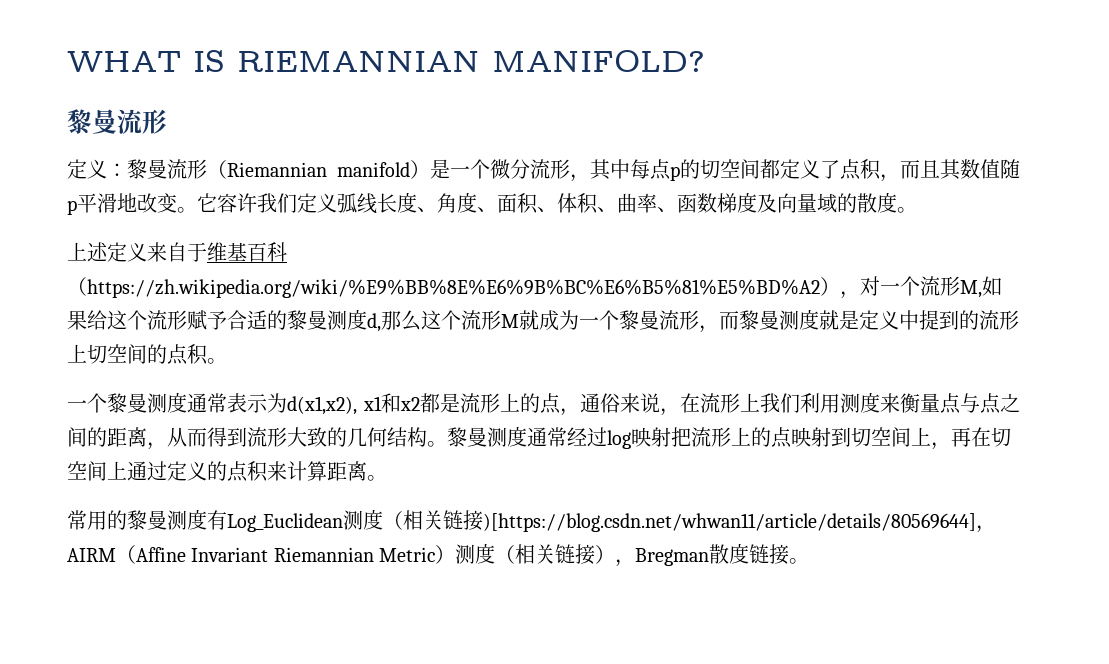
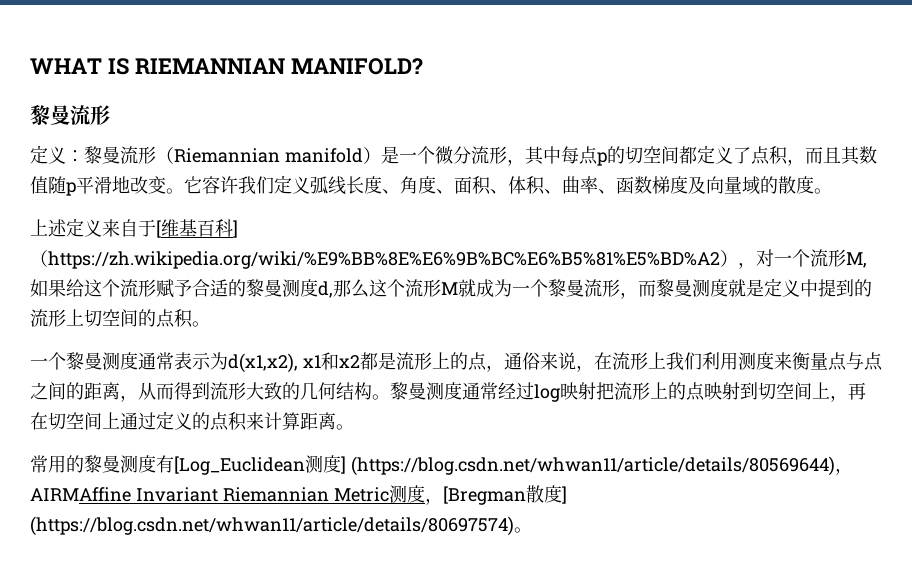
(207, 252) none -> [156,220,161,238] [
(287, 252) none -> [233,220,238,238] ]
[227,509,996,533] [67,543,790,567] Log_Euclidean测度（相关链接)[https://blog.csdn.net/whwan11/article/details/80569644]，AIRM（Affine Invariant Riemannian Metric）测度（相关链接），Bregman散度链接 -> [174,455,853,476] [30,485,567,505] [30,516,514,536] [Log_Euclidean测度] (https://blog.csdn.net/whwan11/article/details/80569644)，AIRMAffine Invariant Riemannian Metric测度，[Bregman散度] (https://blog.csdn.net/whwan11/article/details/80697574)

